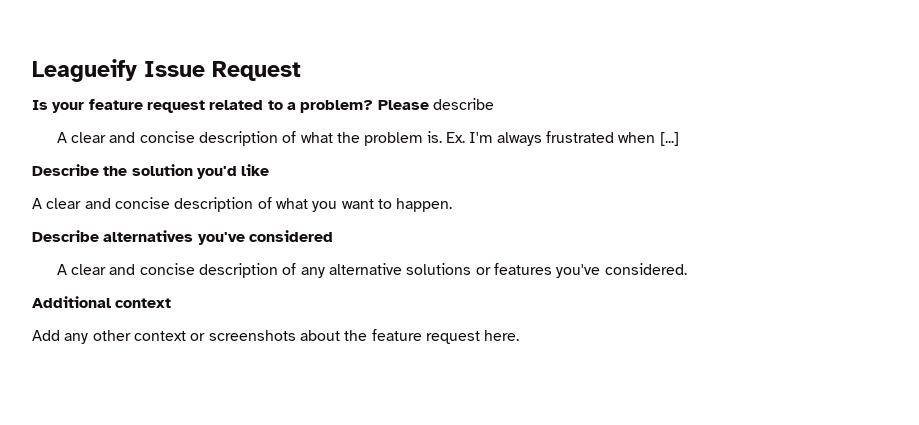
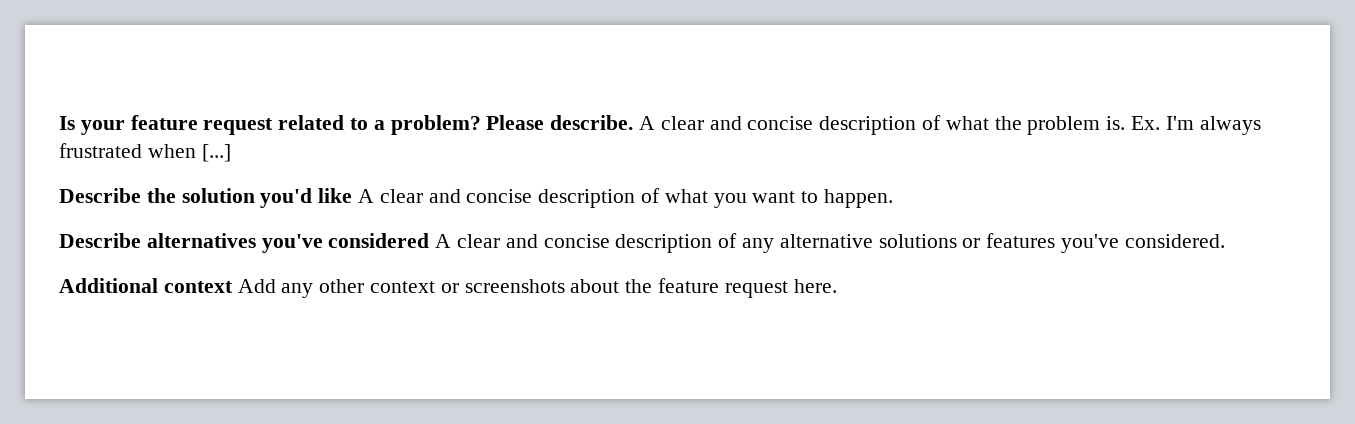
[32,59,301,82] Leagueify Issue Request // -> (59, 123) none
[432,98,494,110] describe // -> [550,115,634,130] describe.
(270, 170) // -> (353, 195) none
(333, 236) // -> (430, 240) none
(172, 303) // -> (233, 287) none

